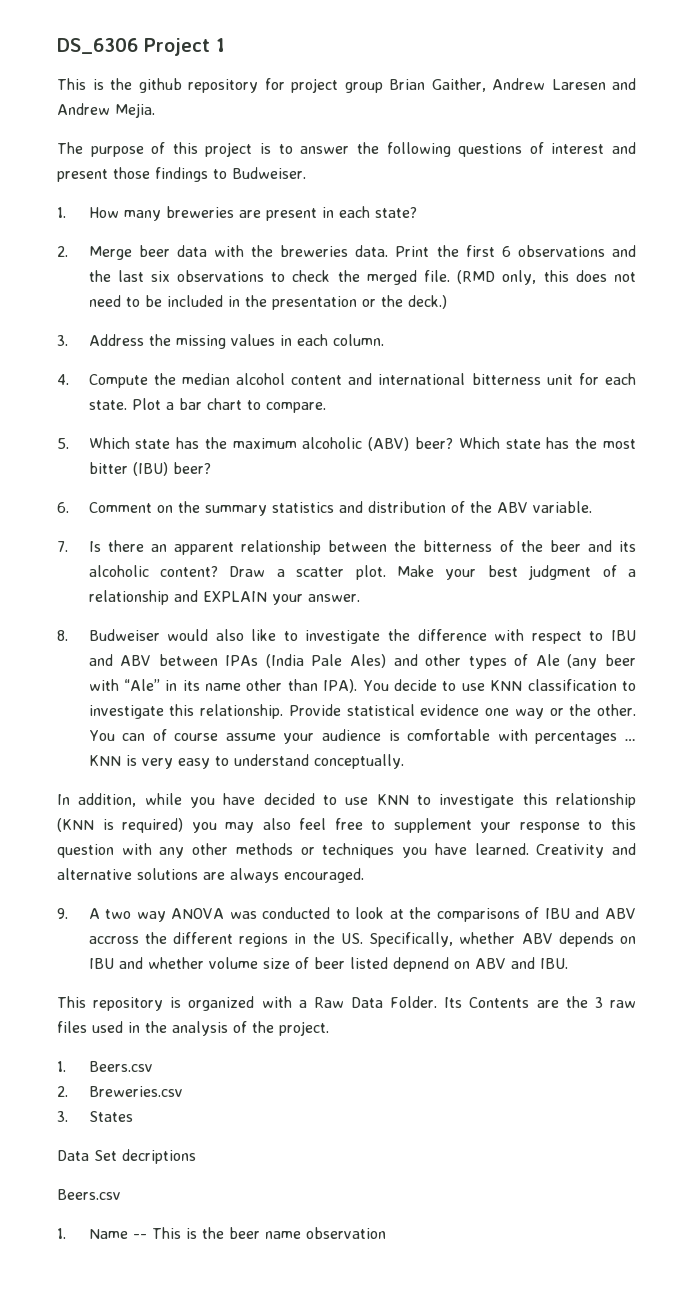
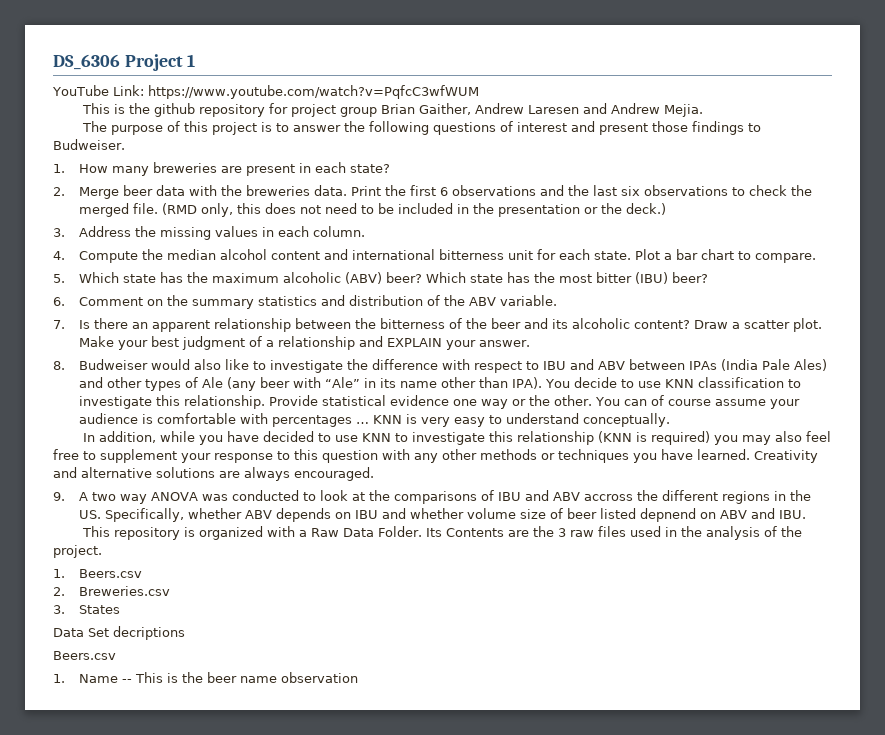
(225, 45) none -> [52,85,479,99] // YouTube Link: https://www.youtube.com/watch?v=PqfcC3wfWUM

